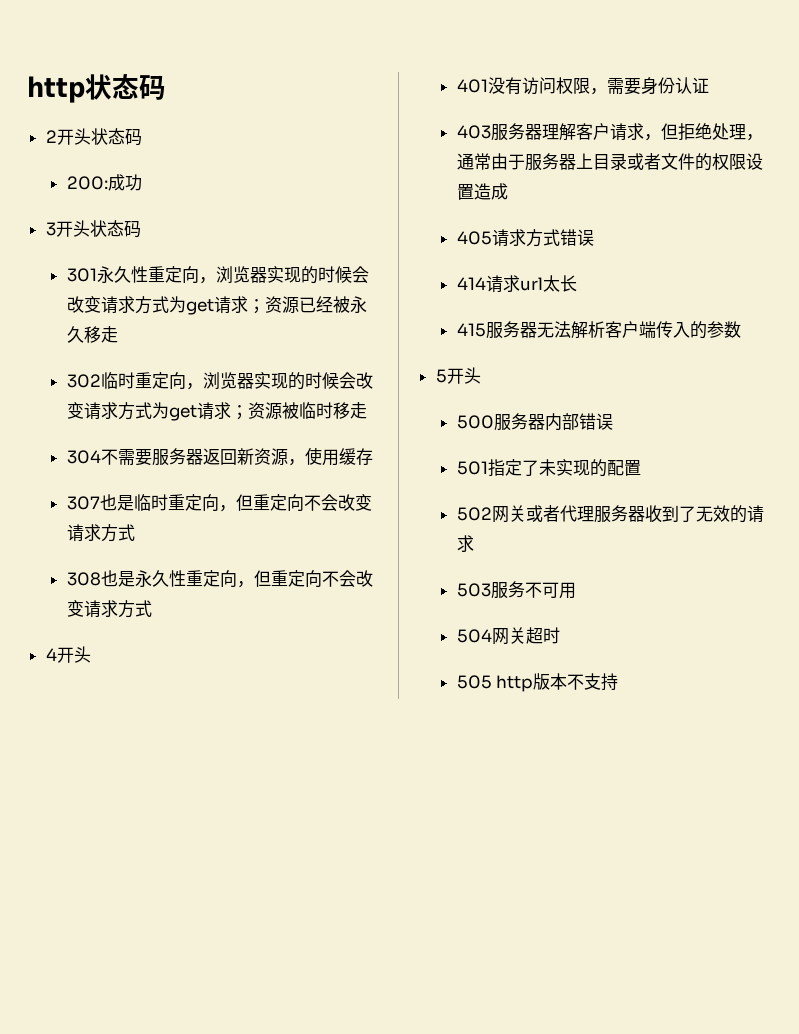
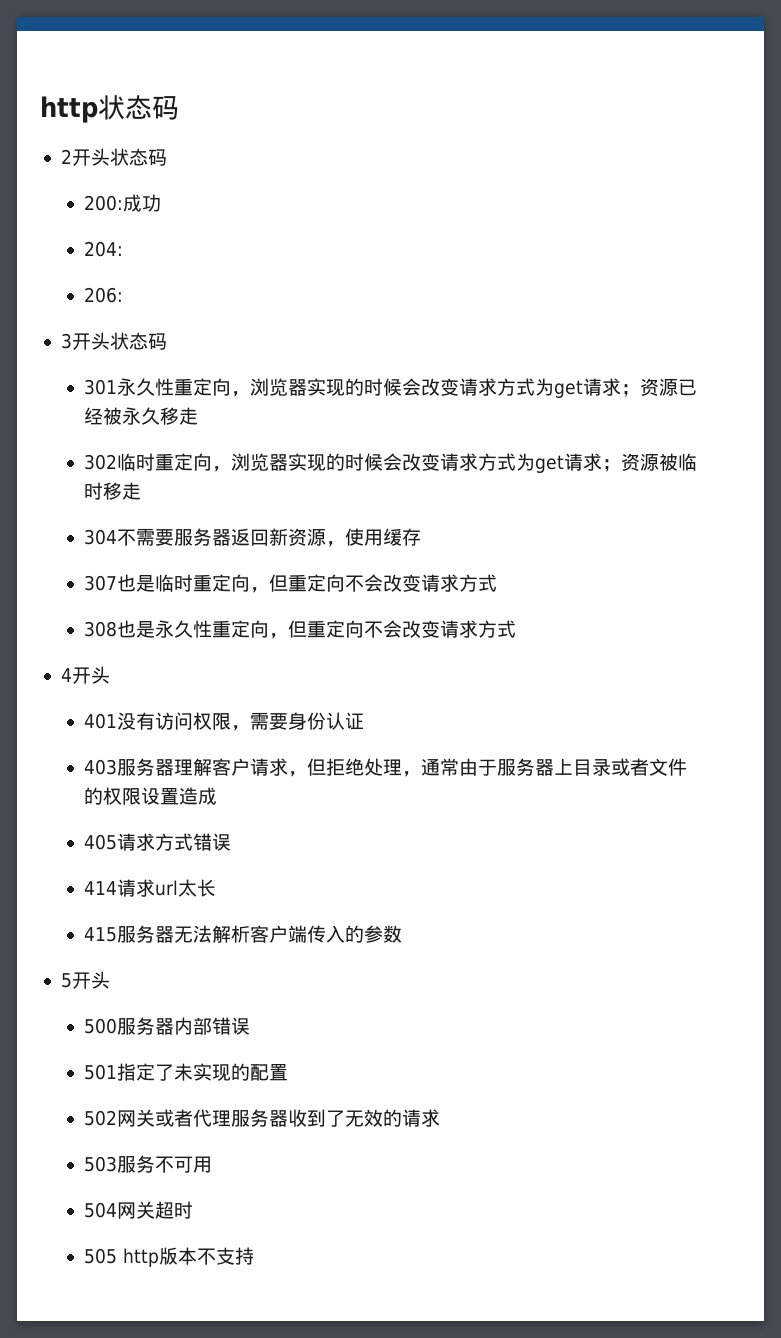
(142, 182) none -> [84,241,124,257] [84,287,124,303] // 204: // 206:

